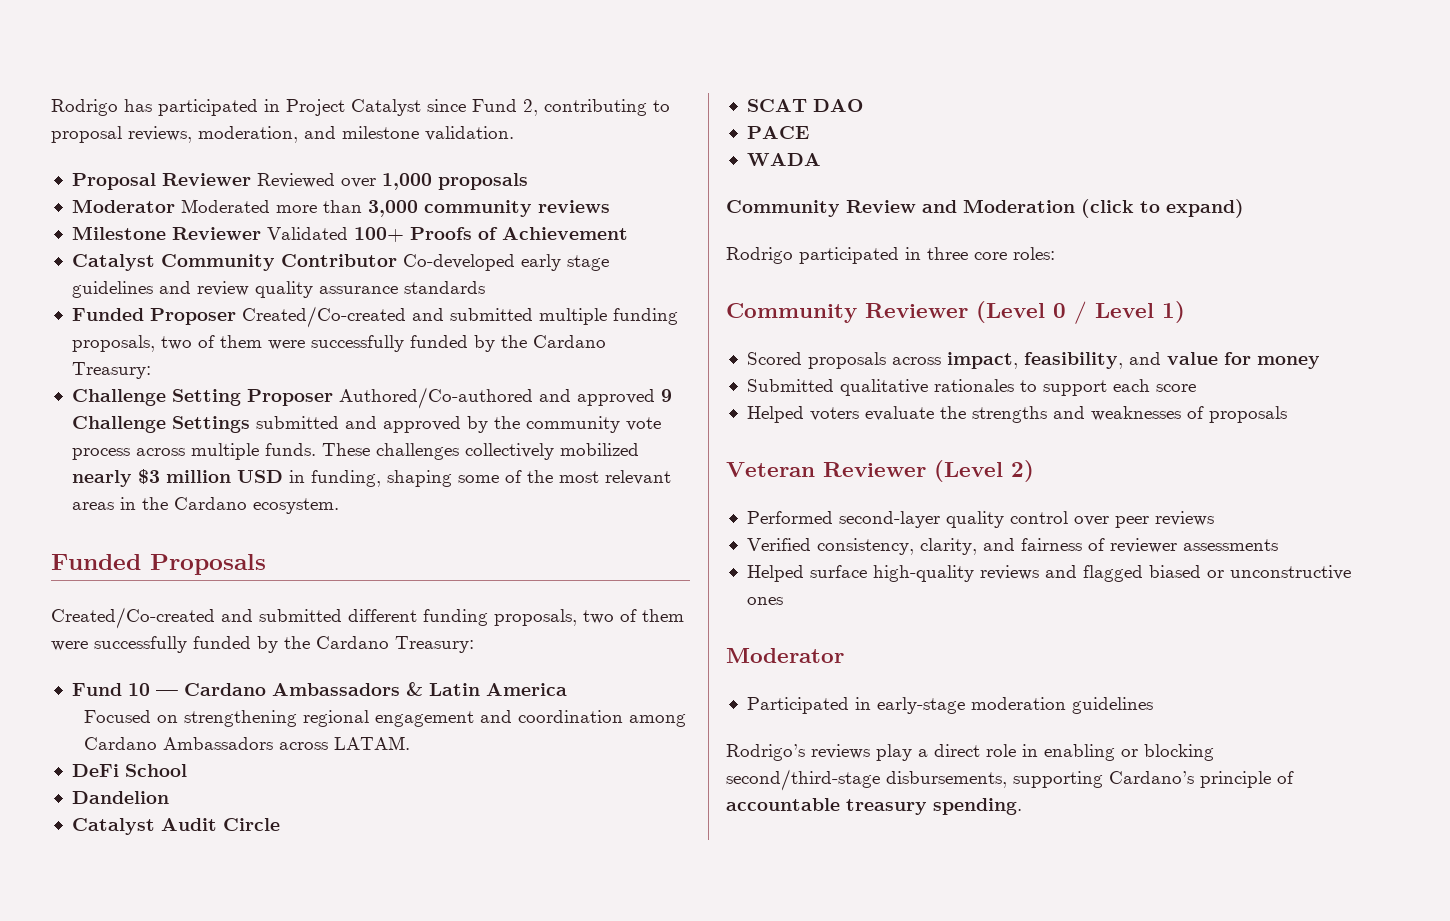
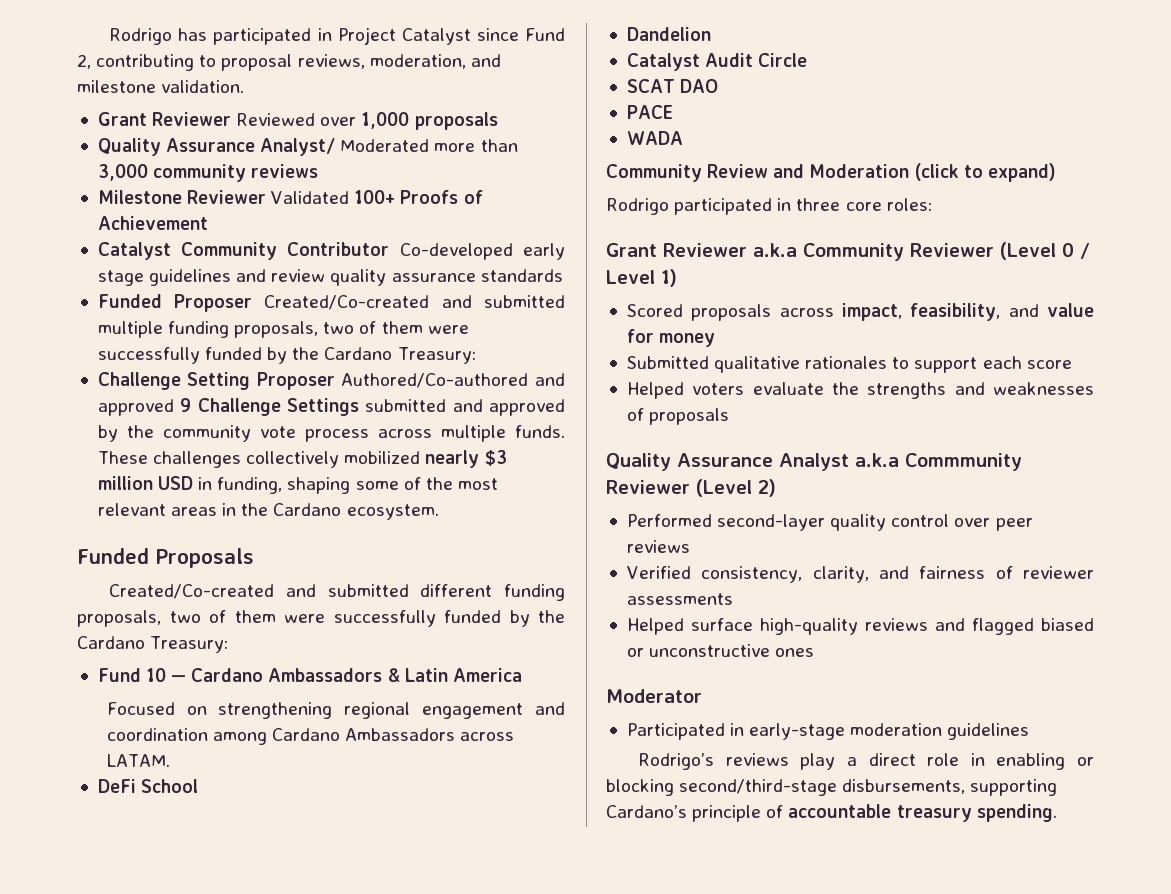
[71,173,156,190] Proposal -> [97,112,147,126] Grant
[71,199,175,213] Moderator -> [97,138,336,156] Quality Assurance Analyst/
(1055, 253) none -> [606,243,797,257] Grant Reviewer a.k.a
[726,462,815,477] Veteran -> [606,453,1022,471] Quality Assurance Analyst a.k.a Commmunity

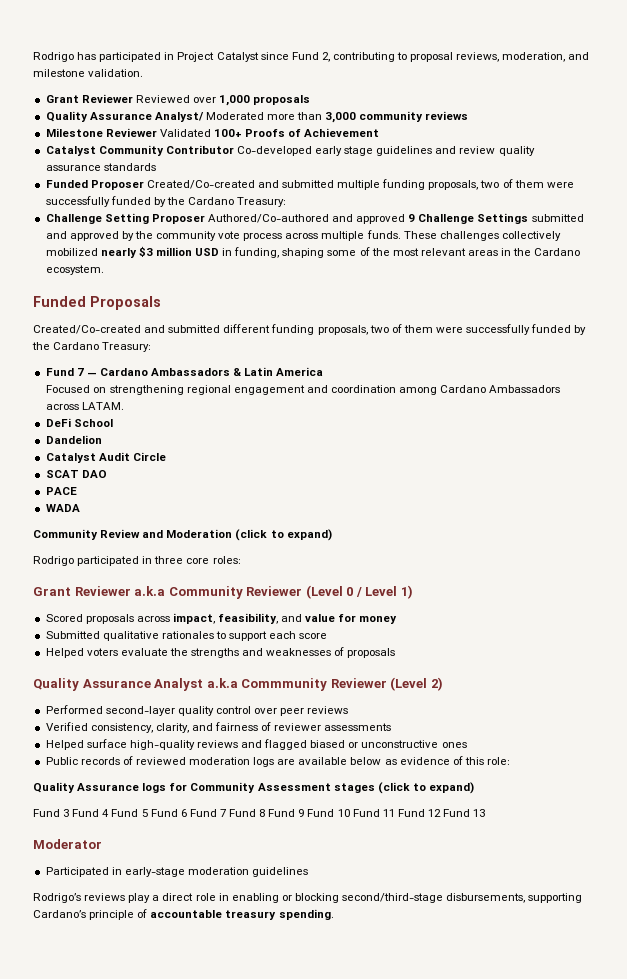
[146,668,167,682] 10 -> [76,368,84,376] 7
(815, 652) none -> [45,756,511,767] [33,782,474,794] [33,809,486,817] // Public records of reviewed moderation logs are available below as evidence of this role: // Quality Assurance logs for Community Assessment stages (click to expand) // Fund 3 Fund 4 Fund 5 Fund 6 Fund 7 Fund 8 Fund 9 Fund 10 Fund 11 Fund 12 Fund 13

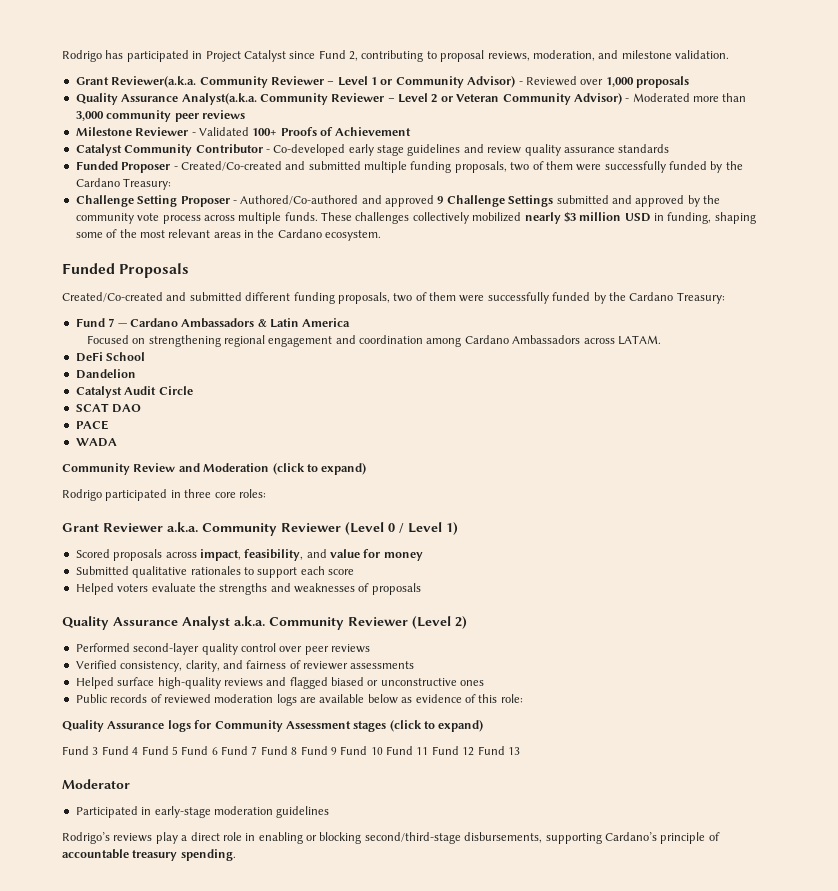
[81,94,133,103] Reviewer -> [111,76,523,88] Reviewer(a.k.a. Community Reviewer – Level 1 or Community Advisor) -
[154,112,204,122] Analyst/ -> [181,93,630,105] Analyst(a.k.a. Community Reviewer – Level 2 or Veteran Community Advisor) -
(424, 116) none -> [174,113,199,122] peer
(157, 132) none -> [191,132,196,136] -
(234, 149) none -> [265,149,270,153] -
(144, 185) none -> [173,166,178,170] -
(205, 219) none -> [232,200,237,204] -
[134,586,166,596] a.k.a -> [167,522,198,532] a.k.a.
[206,678,328,691] a.k.a Commmunity -> [234,616,344,630] a.k.a. Community

